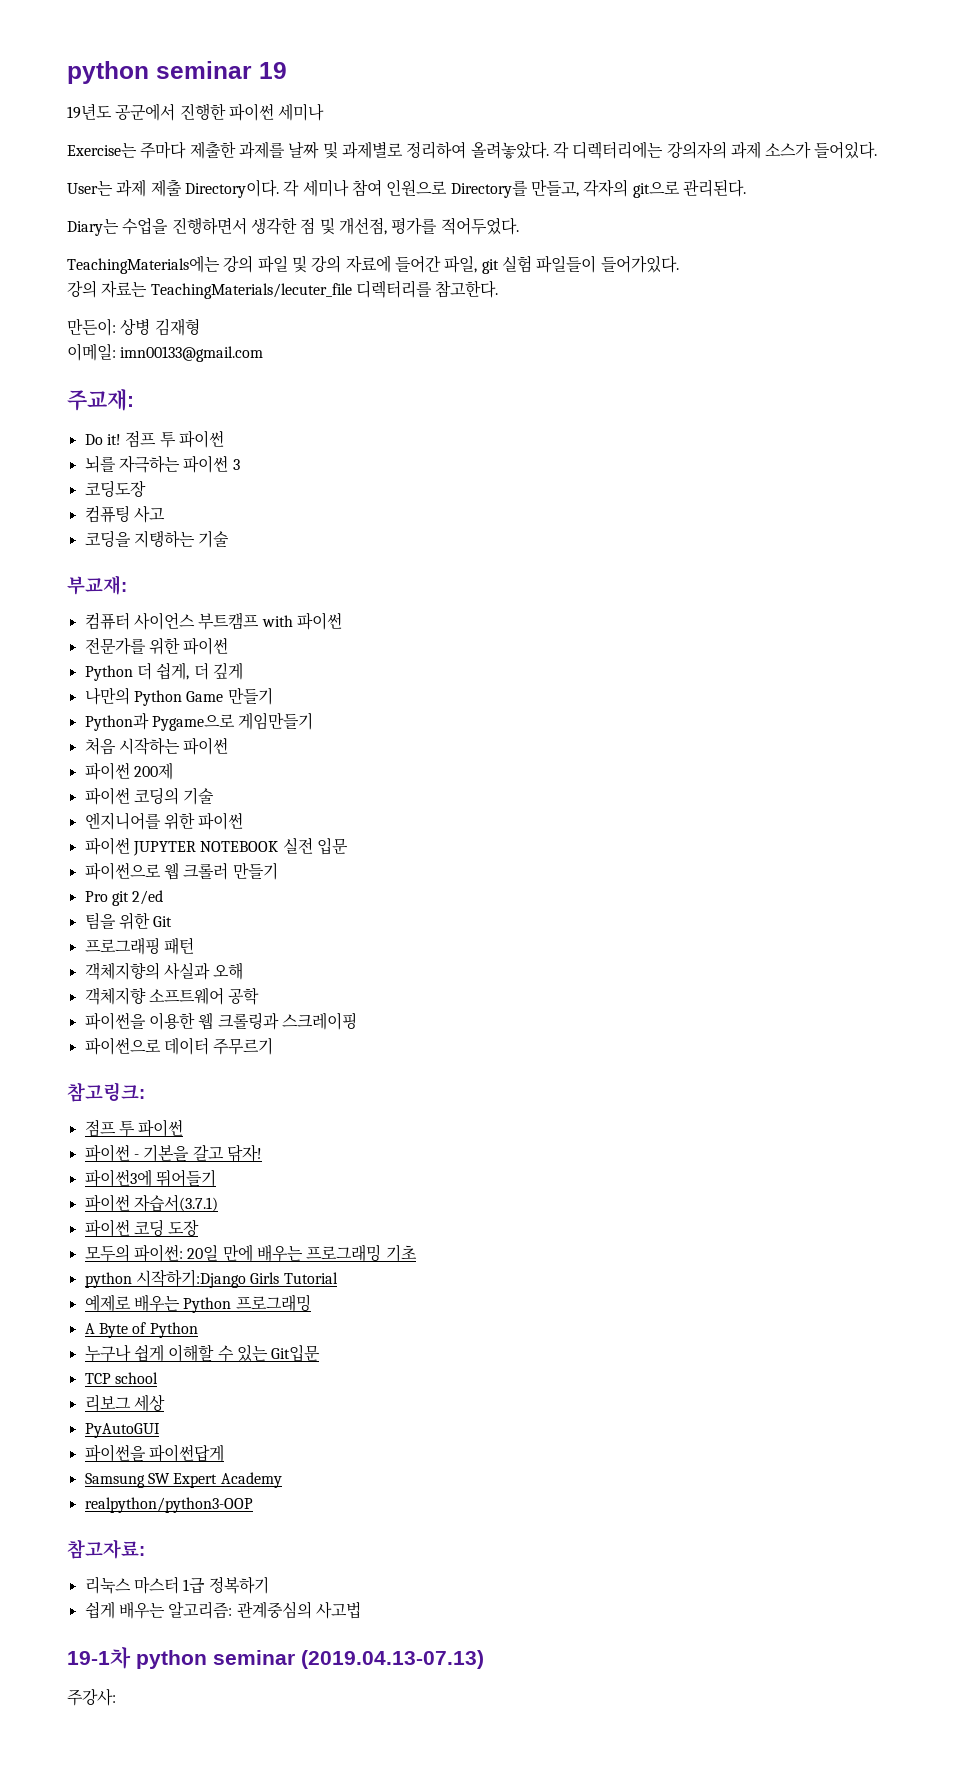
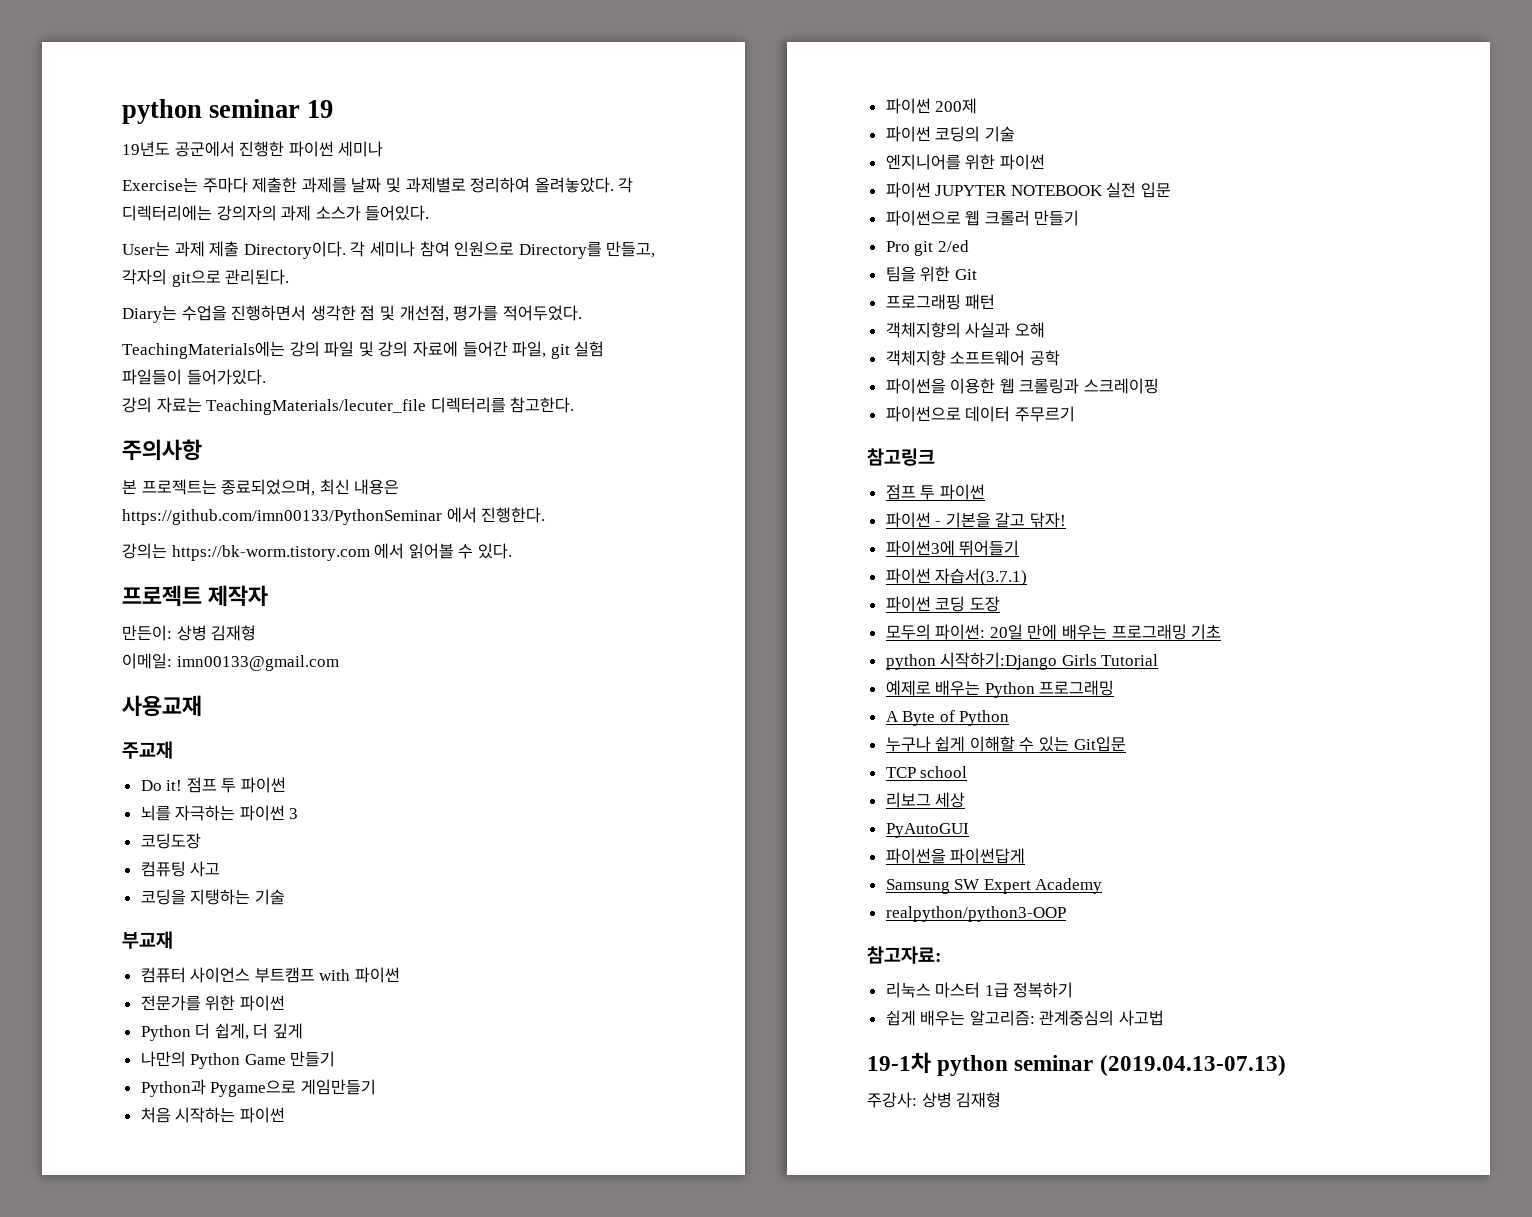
(499, 289) none -> [122,439,202,461] [122,479,400,496] [122,507,546,525] [122,543,512,561] [122,585,269,607] // 주의사항 // 본 프로젝트는 종료되었으며, 최신 내용은 https://github.com/imn00133/PythonSeminar 에서 진행한다. // 강의는 https://bk-worm.tistory.com 에서 읽어볼 수 있다. // 프로젝트 제작자
[67,389,134,411] 주교재: -> [122,695,202,717] [122,741,173,759] 사용교재 // 주교재
[67,575,127,595] 부교재: -> [122,931,173,949] 부교재
[67,1082,145,1102] 참고링크: -> [867,448,935,466] 참고링크
(116, 1697) none -> [921,1092,1002,1108] 상병 김재형

